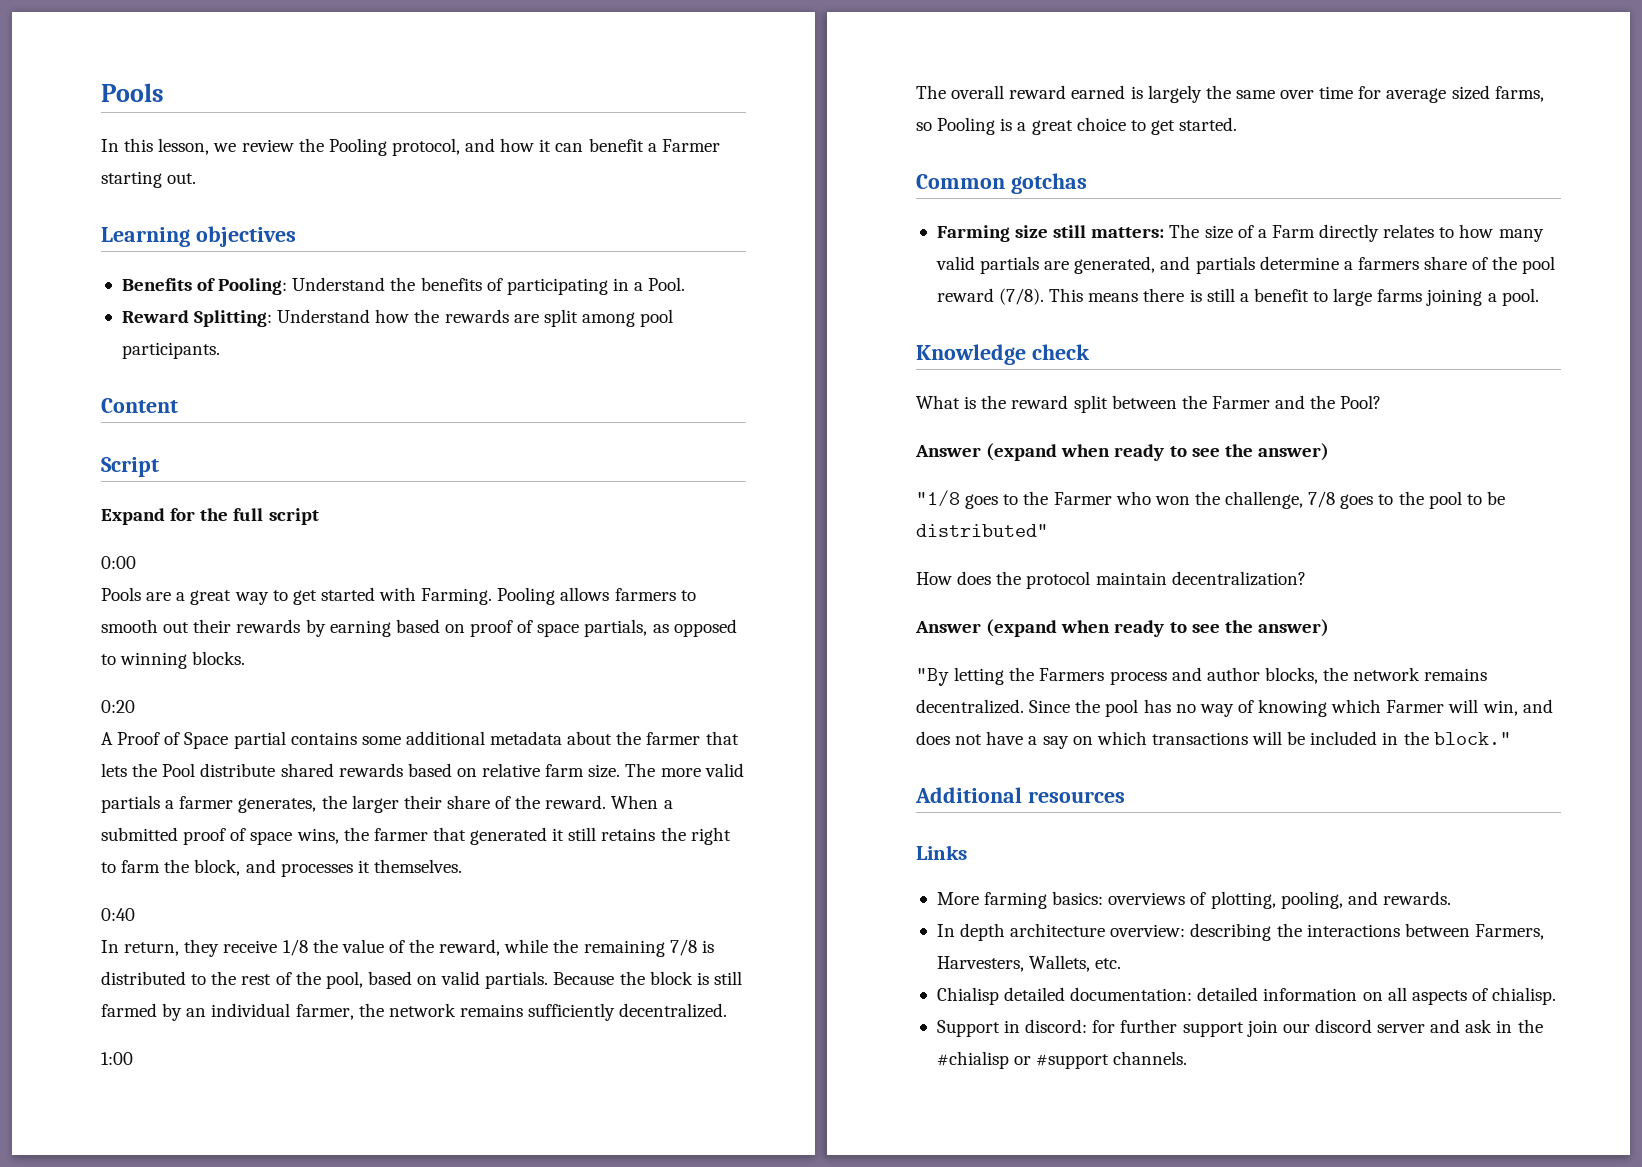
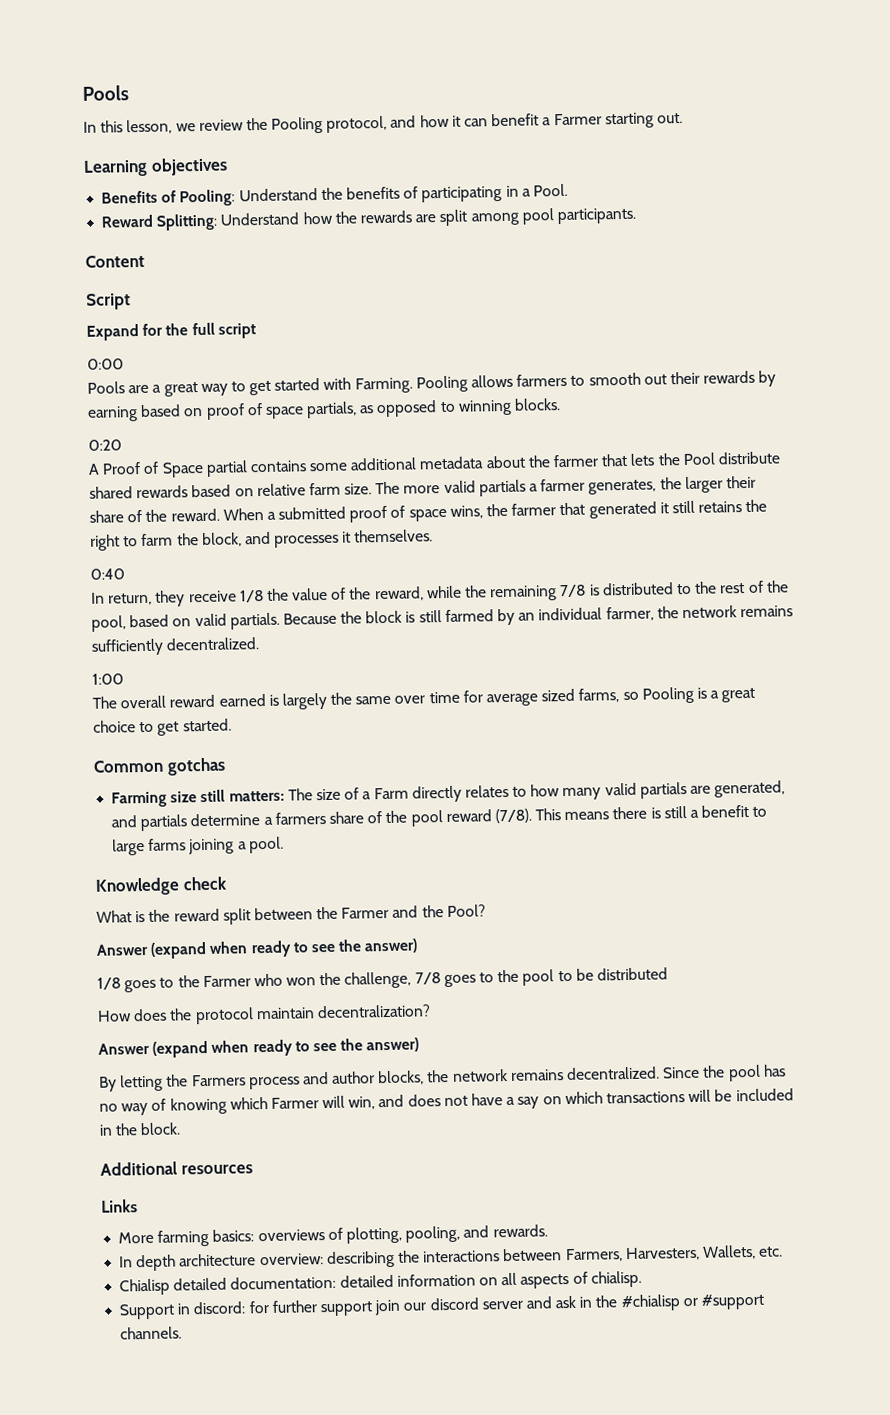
[916,490,960,507] "1/8 -> [97,977,121,990] 1/8
[916,524,1048,537] distributed" -> [596,967,668,981] distributed
[916,668,949,686] "By -> [99,1076,117,1092] By
[1433,732,1511,745] block." -> [140,1122,182,1136] block.

